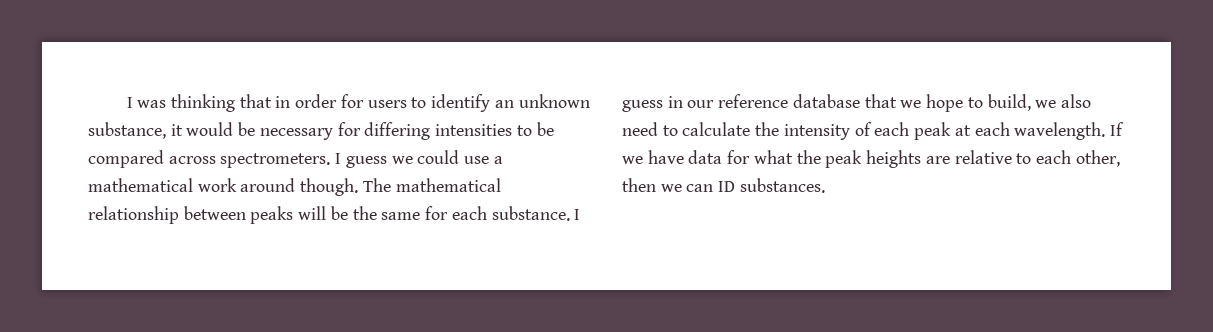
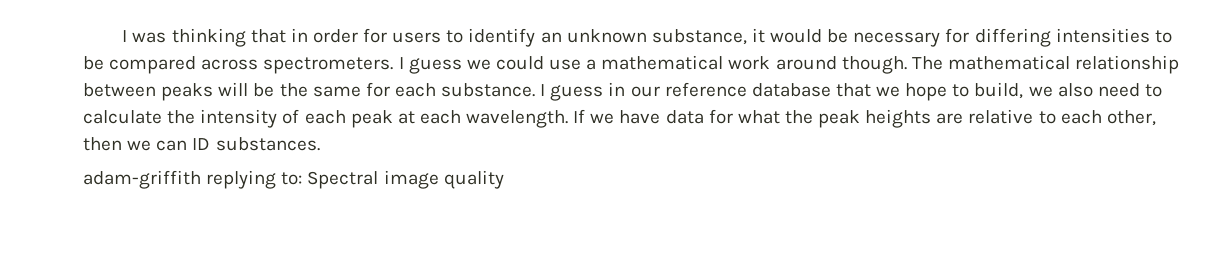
(825, 185) none -> [83,170,504,189] // adam-griffith replying to: Spectral image quality

